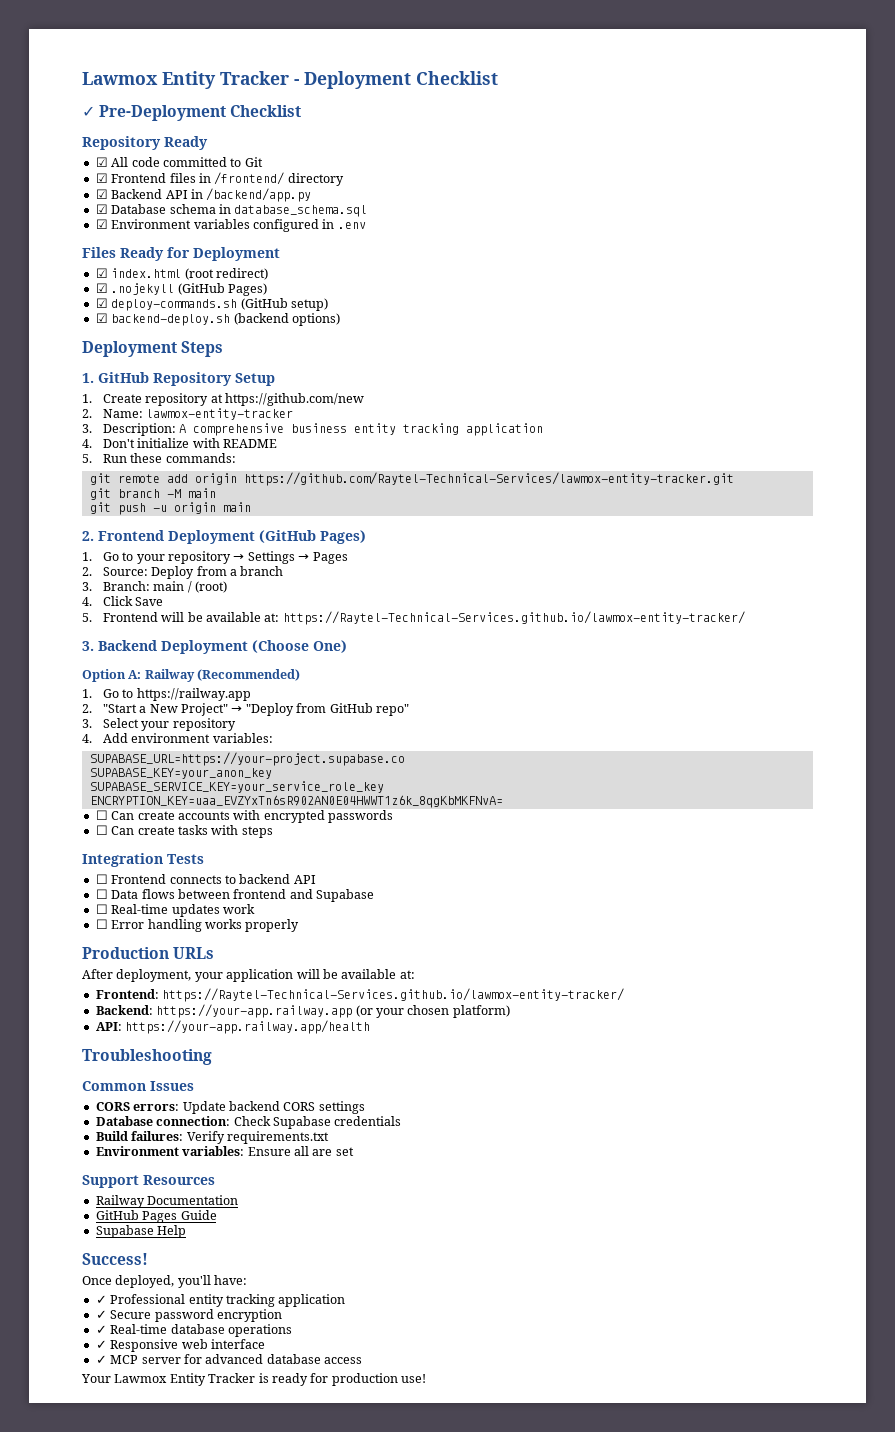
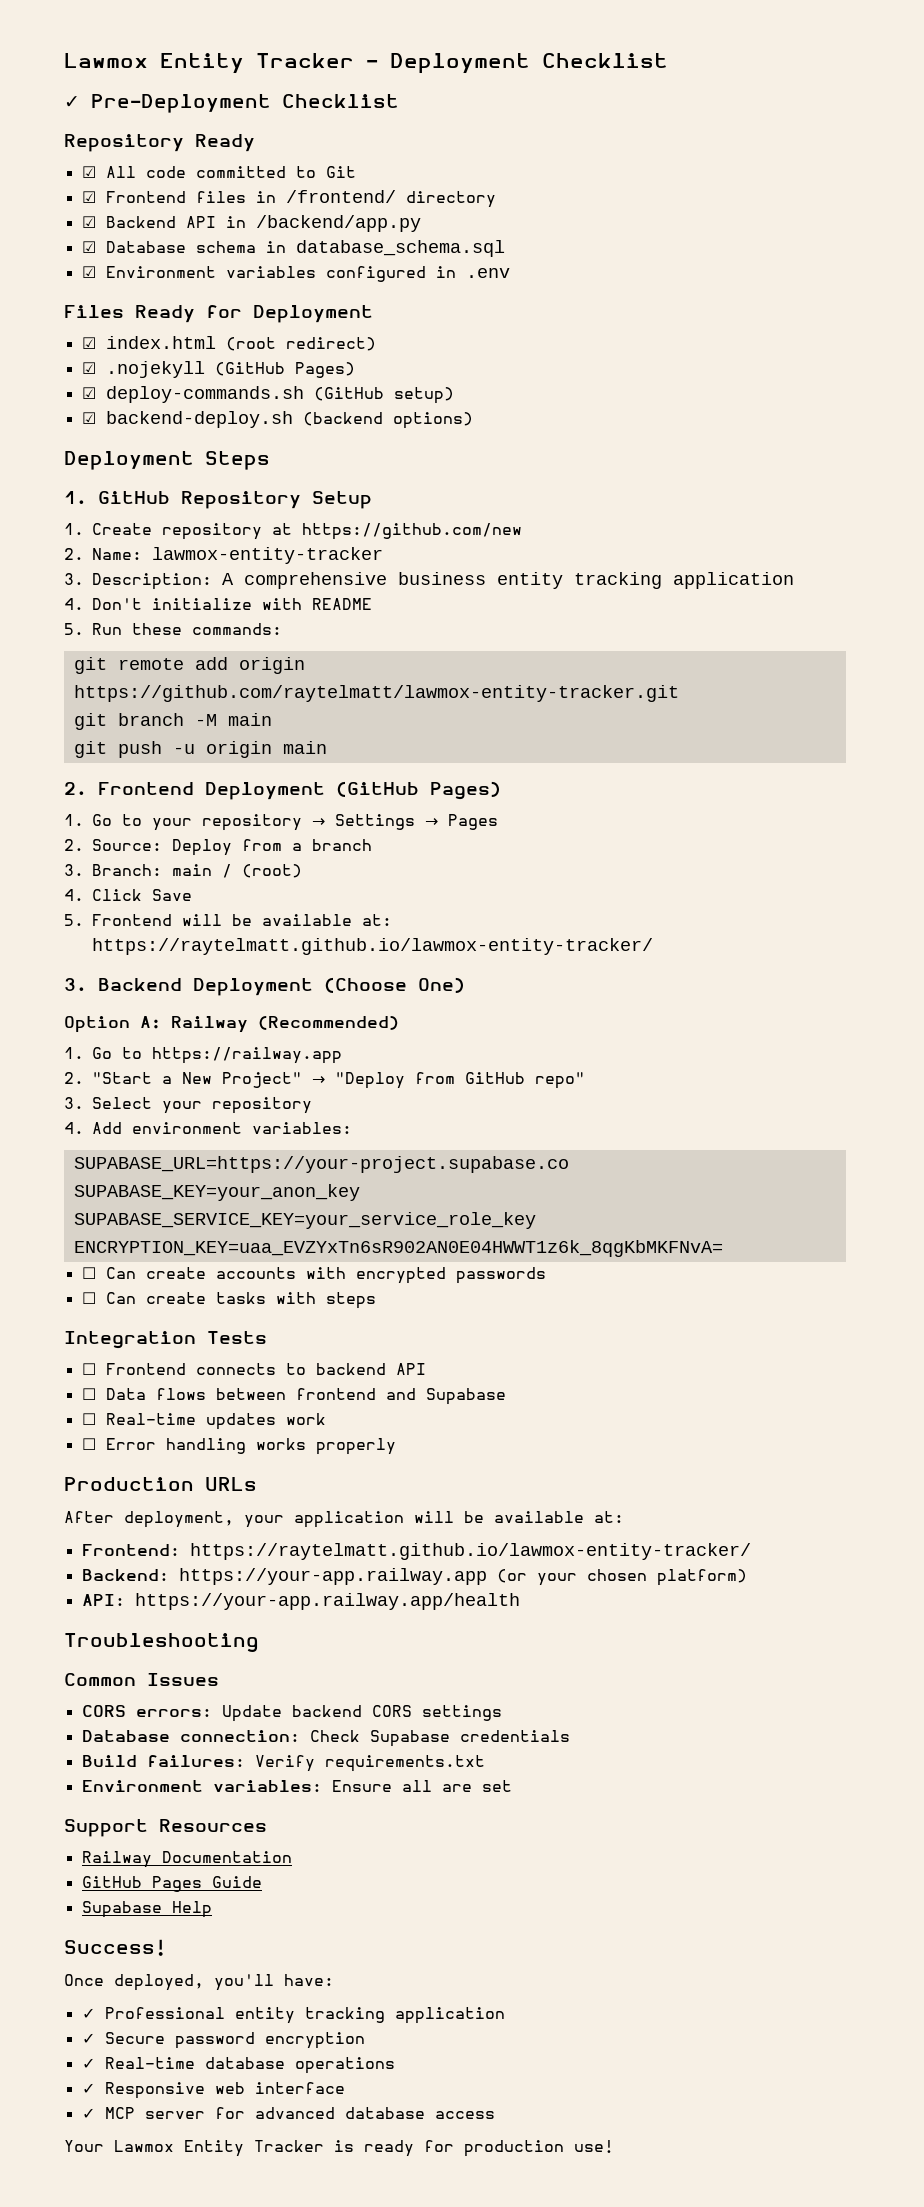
[243,472,734,486] https://github.com/Raytel-Technical-Services/lawmox-entity-tracker.git -> [73,685,679,702] https://github.com/raytelmatt/lawmox-entity-tracker.git
[282,611,745,625] https://Raytel-Technical-Services.github.io/lawmox-entity-tracker/ -> [92,938,653,955] https://raytelmatt.github.io/lawmox-entity-tracker/
[162,988,625,1002] https://Raytel-Technical-Services.github.io/lawmox-entity-tracker/ -> [189,1543,751,1560] https://raytelmatt.github.io/lawmox-entity-tracker/

